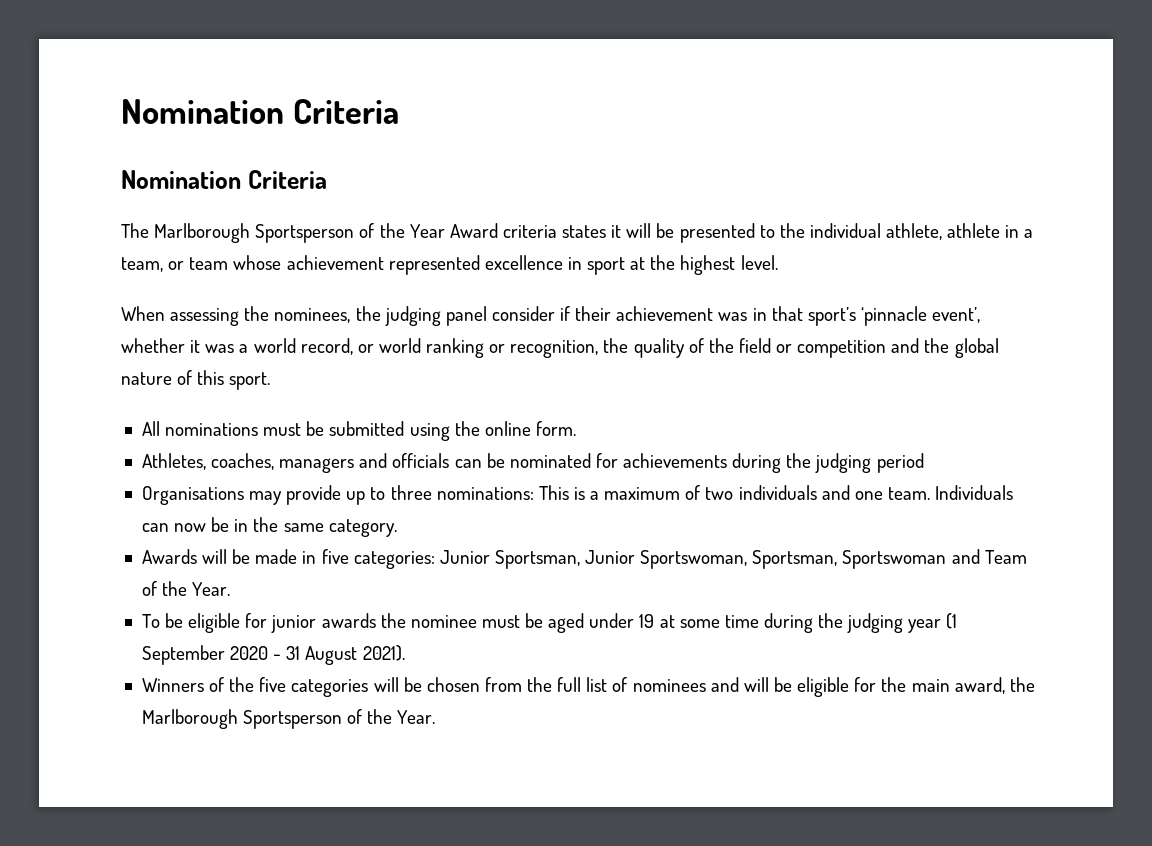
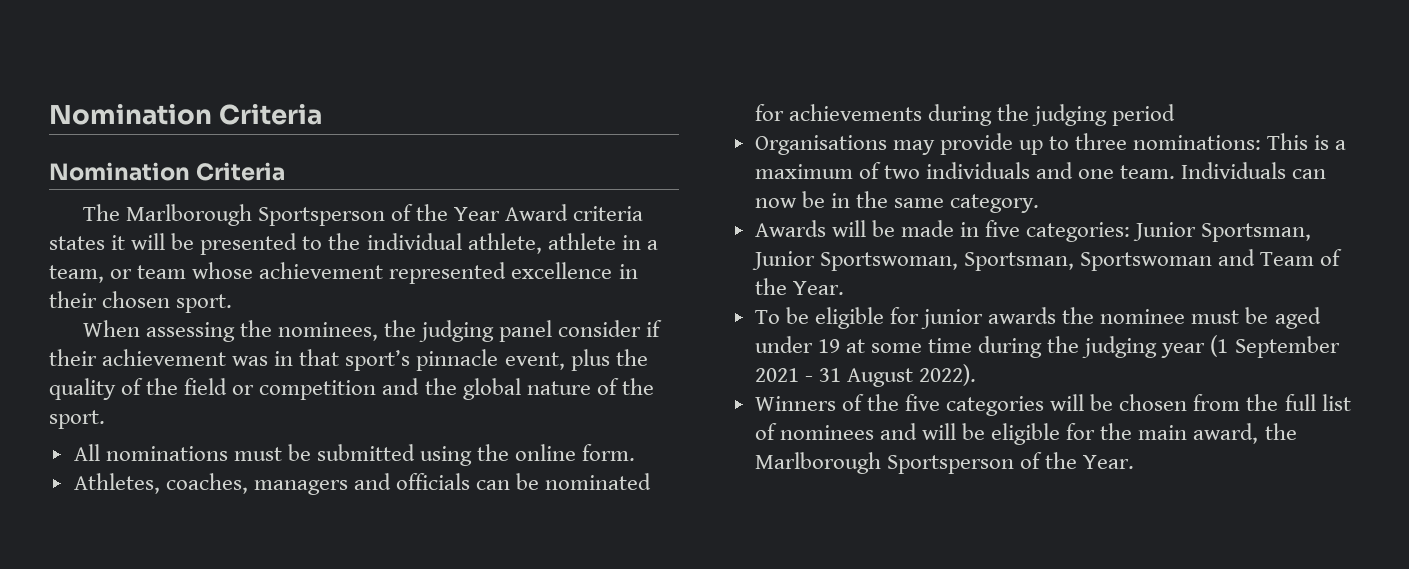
[587,255,778,275] sport at the highest level. -> [49,291,233,313] their chosen sport.
[860,306,981,326] [121,338,599,358] ‘pinnacle event’, whether it was a world record, or world ranking or recognition, -> [416,349,610,371] pinnacle event, plus
[197,370,225,385] this -> [621,378,654,395] the
[230,646,269,660] 2020 -> [754,368,799,382] 2021
[362,645,405,661] 2021). -> [919,364,977,386] 2022).

